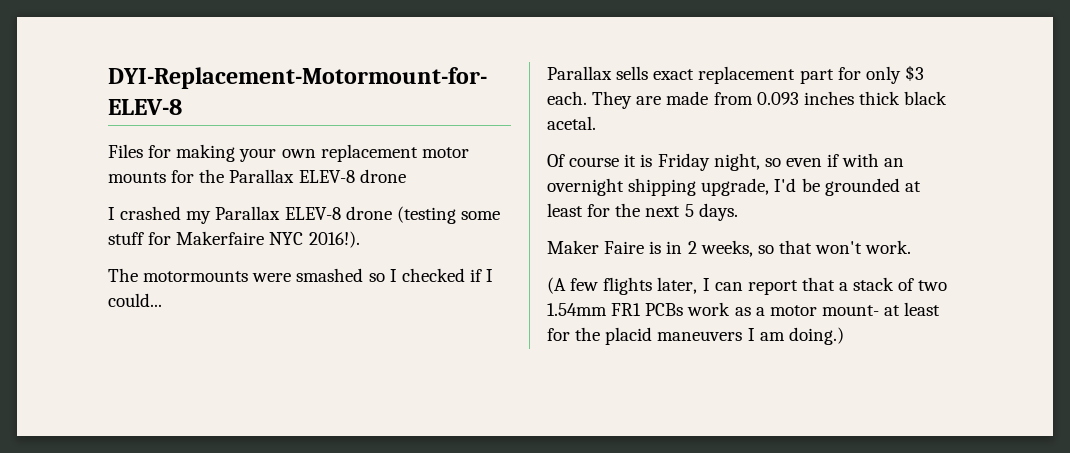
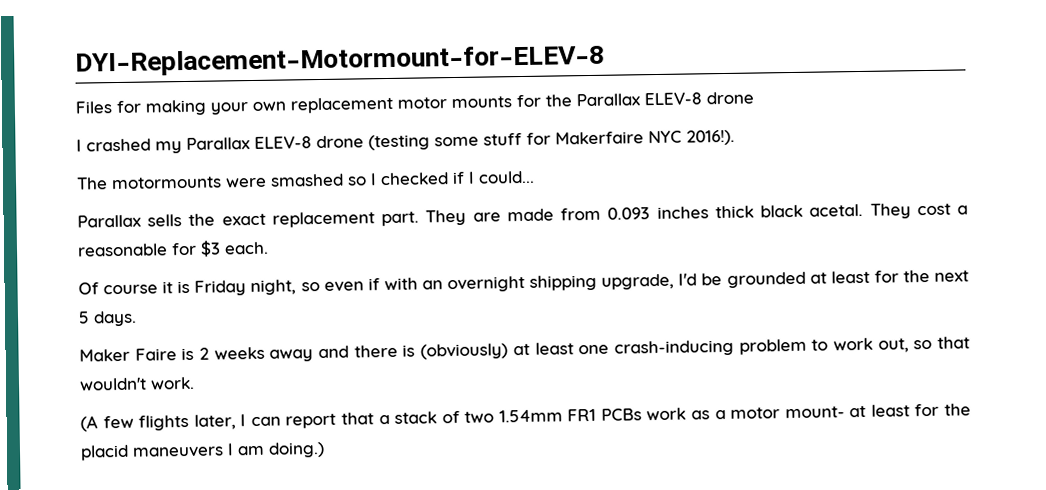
(649, 73) none -> [188,213,216,226] the
[799,65,924,84] [547,91,587,105] part for only $3 each. -> [381,211,420,227] part.
(596, 123) none -> [869,203,969,219] [77,240,269,257] They cost a reasonable for $3 each.
[666,240,753,257] in 2 weeks, -> [199,337,909,362] 2 weeks away and there is (obviously) at least one crash-inducing problem to work out,
[815,241,863,254] won't -> [79,377,147,391] wouldn't

